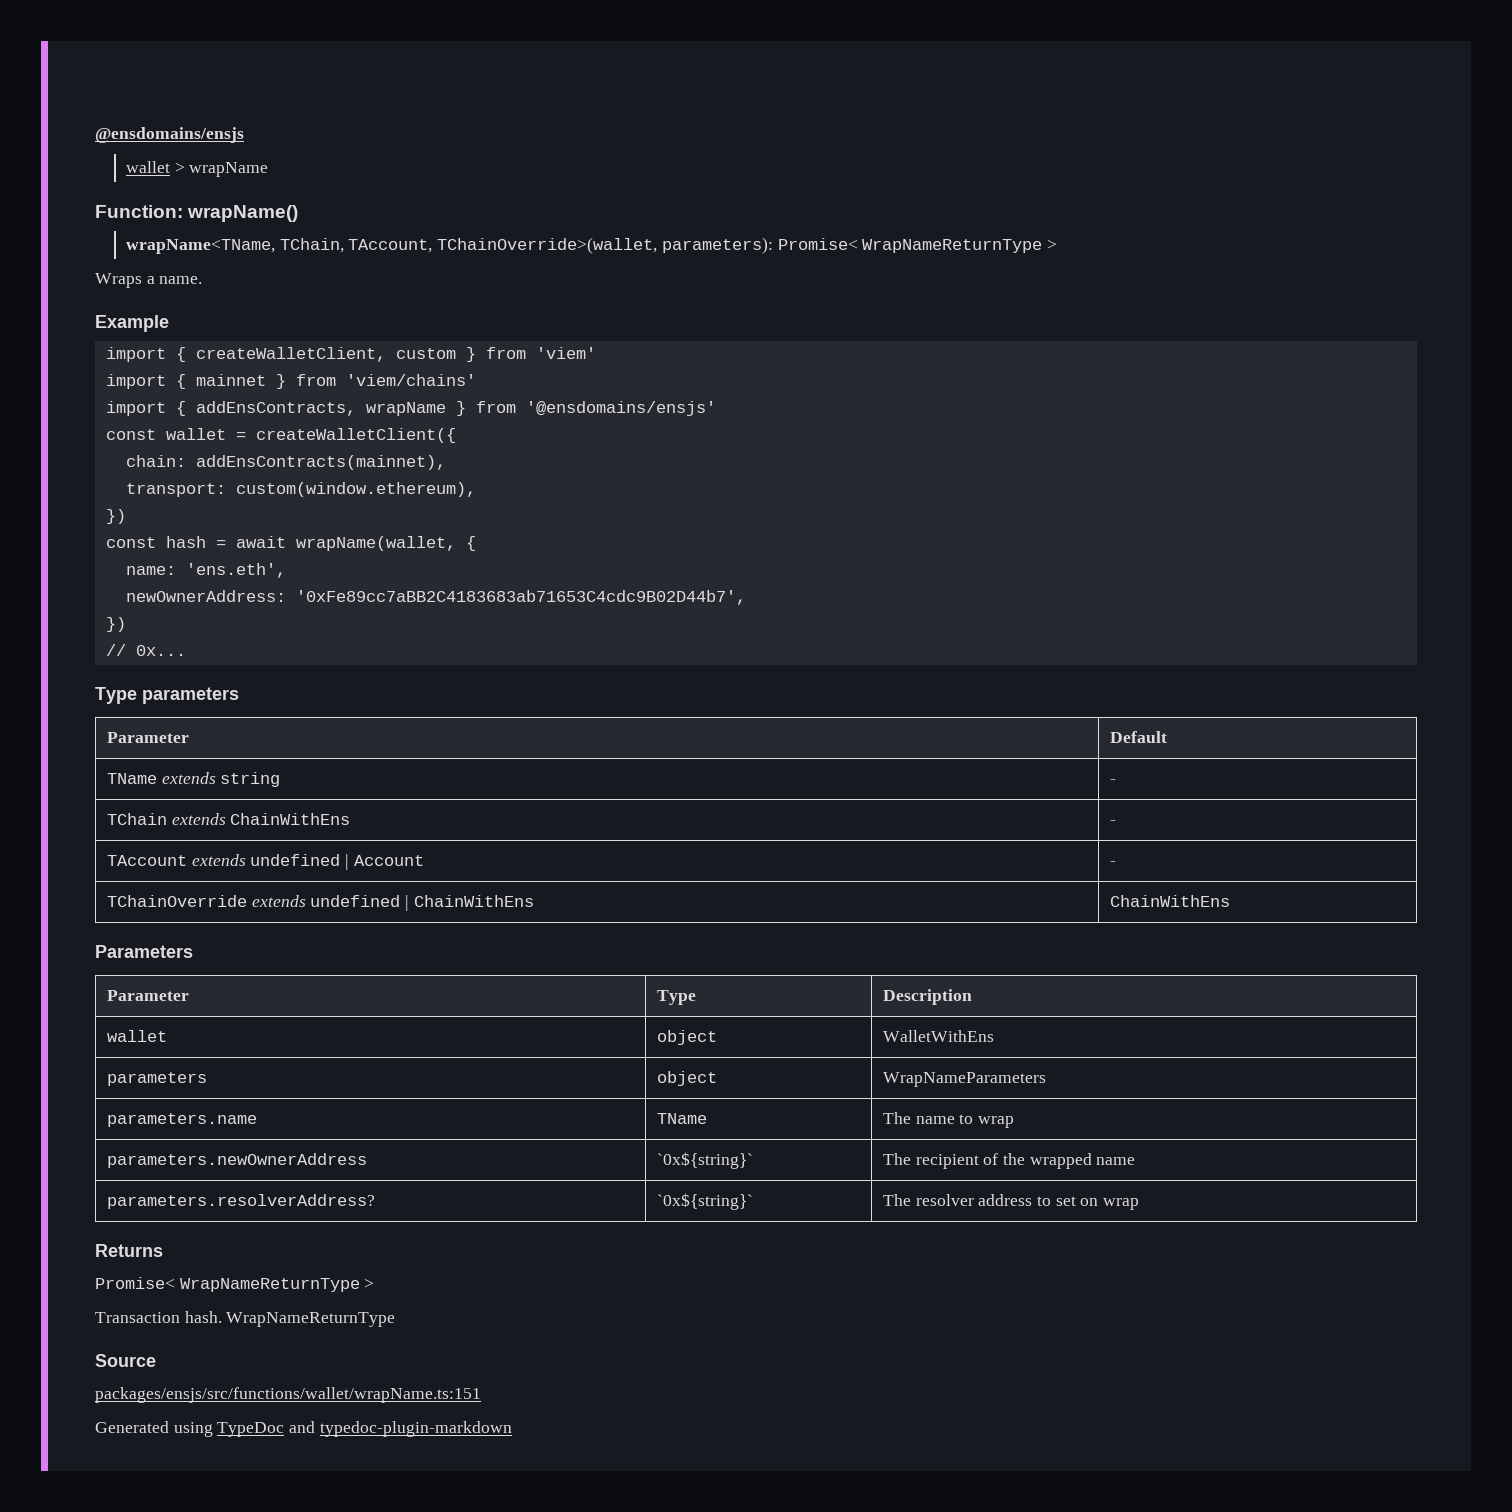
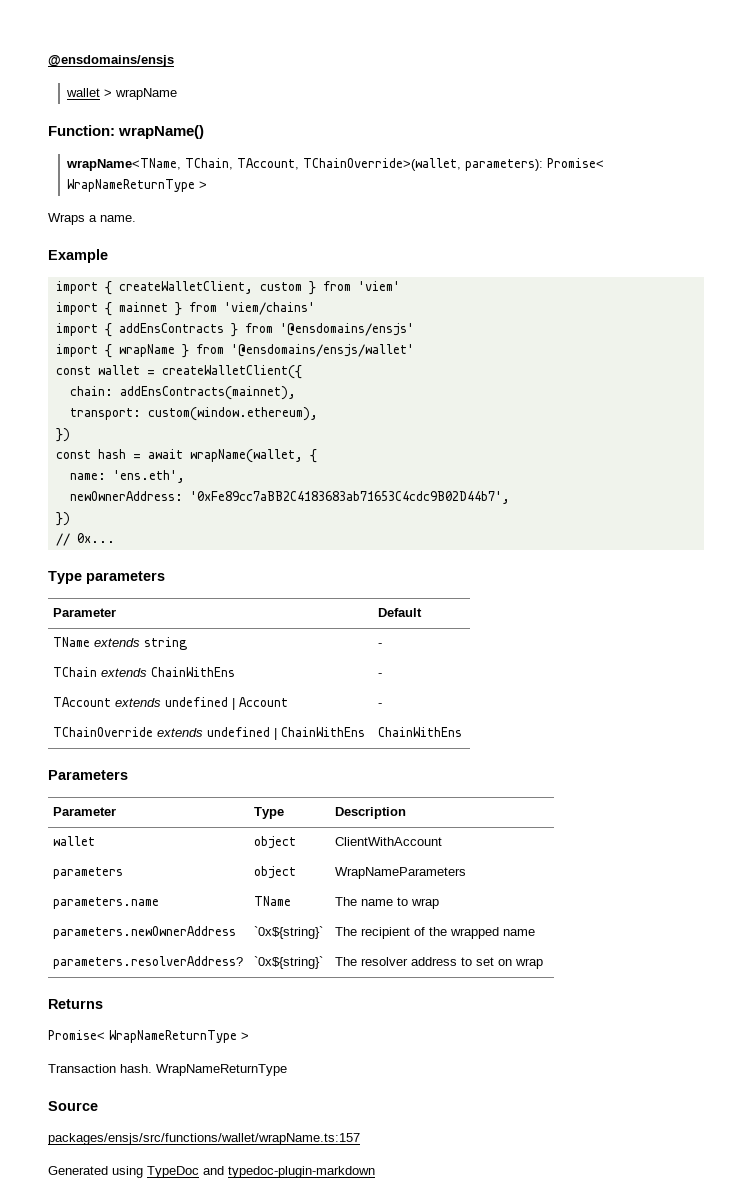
[195,401,356,416] addEnsContracts, -> [118,323,414,337] [55,344,112,358] addEnsContracts } from '@ensdomains/ensjs' // import {
[525,401,716,416] '@ensdomains/ensjs' -> [230,344,414,357] '@ensdomains/ensjs/wallet'
[882,1030,994,1042] WalletWithEns -> [335,837,443,846] ClientWithAccount
[95,1387,481,1403] packages/ensjs/src/functions/wallet/wrapName.ts:151 -> [48,1133,360,1145] packages/ensjs/src/functions/wallet/wrapName.ts:157

